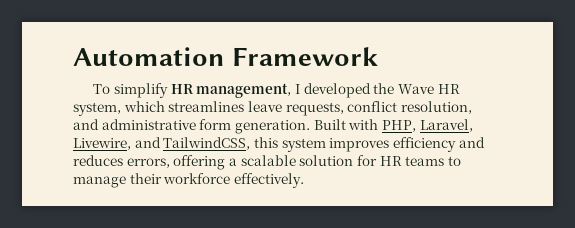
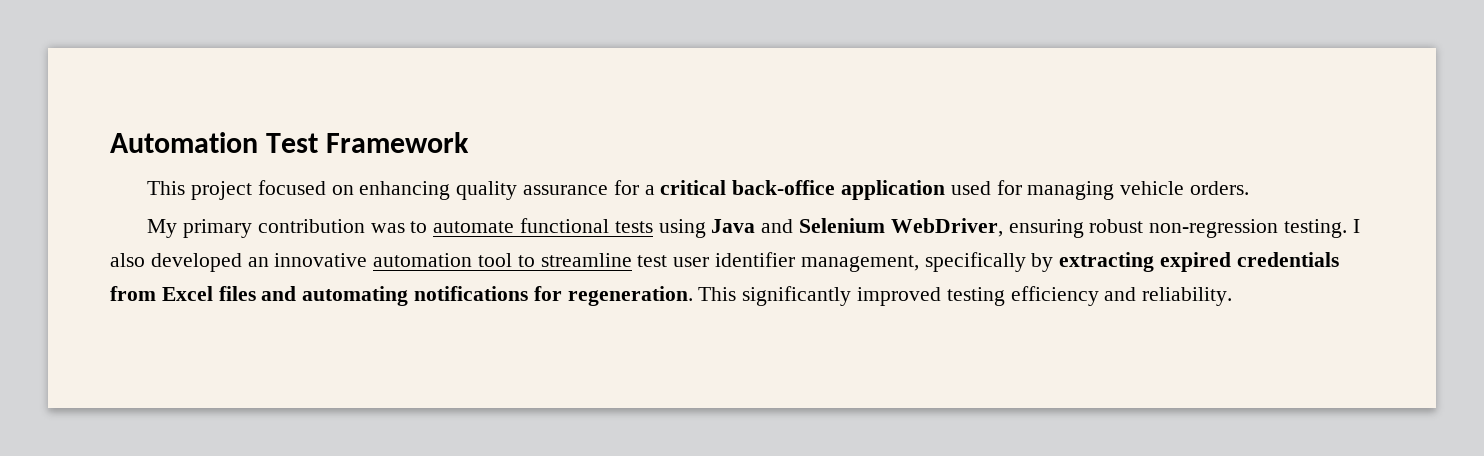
(225, 56) none -> [265,133,318,153] Test
[93,83,460,98] [73,101,472,116] [73,119,473,134] [73,137,485,152] [73,155,461,170] [73,173,304,188] To simplify HR management, I developed the Wave HR system, which streamlines leave requests, conflict resolution, and administrative form generation. Built with PHP, Laravel, Livewire, and TailwindCSS, this system improves efficiency and reduces errors, offering a scalable solution for HR teams to manage their workforce effectively. -> [147,180,1250,200] [147,218,1360,238] [110,252,1339,272] [110,286,1233,306] This project focused on enhancing quality assurance for a critical back-office application used for managing vehicle orders. // My primary contribution was to automate functional tests using Java and Selenium WebDriver, ensuring robust non-regression testing. I also developed an innovative automation tool to streamline test user identifier management, specifically by extracting expired credentials from Excel files and automating notifications for regeneration. This significantly improved testing efficiency and reliability.

